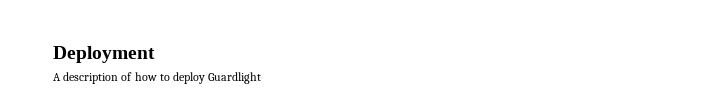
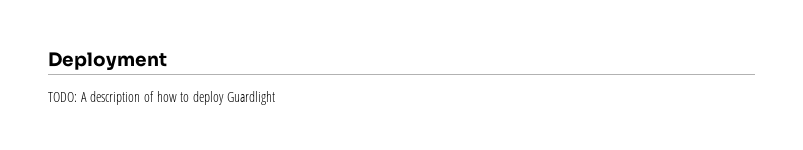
(155, 54) none -> [48,92,77,102] TODO:

